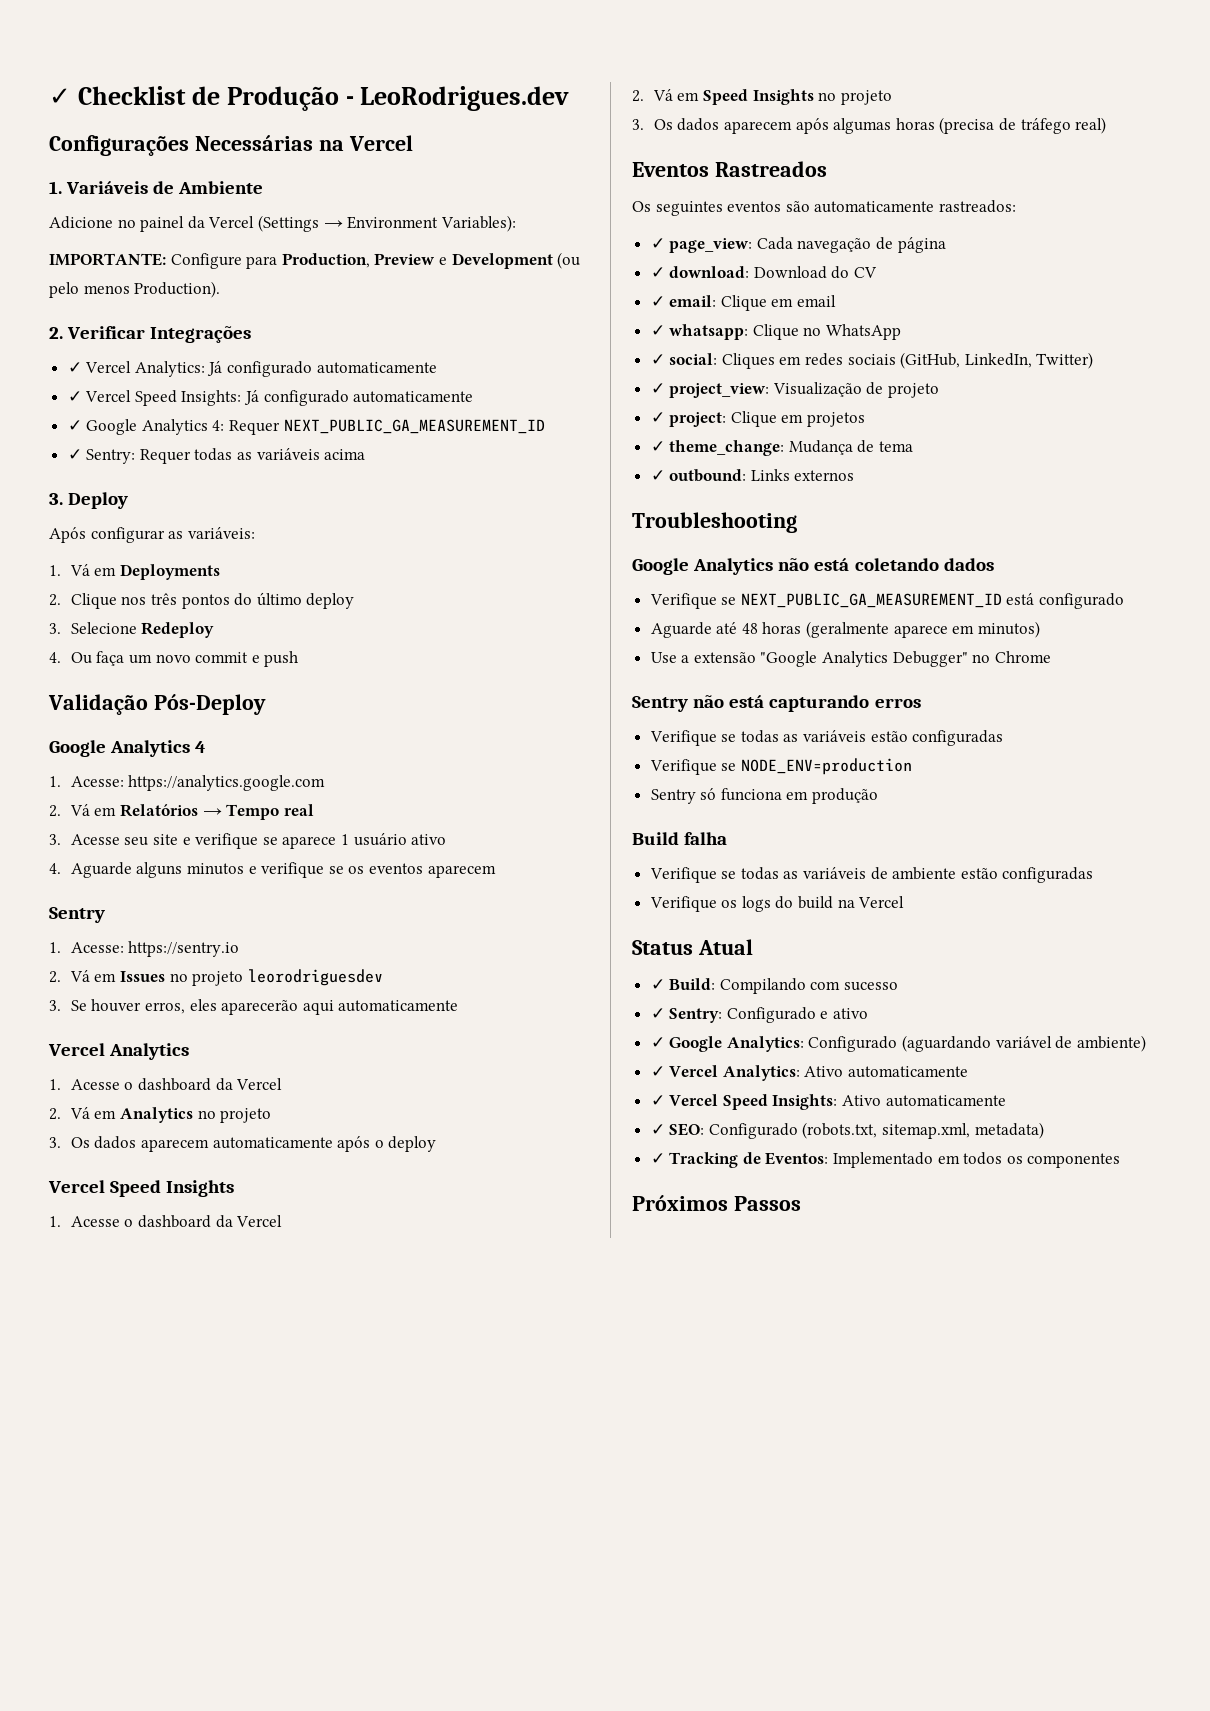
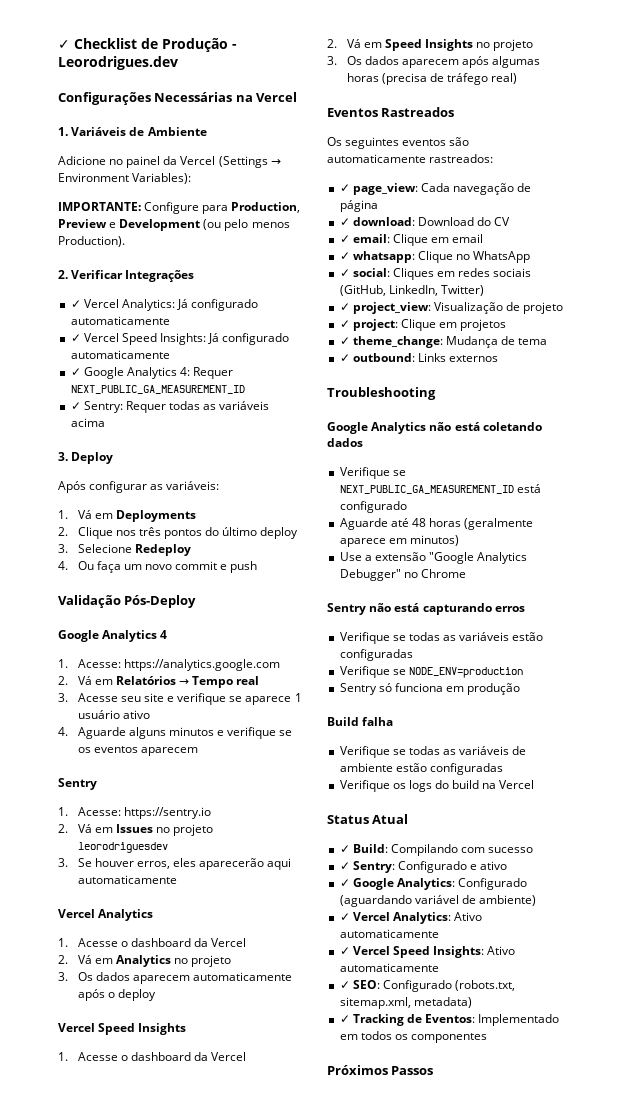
[360,86,570,111] LeoRodrigues.dev -> [58,56,178,70] Leorodrigues.dev

